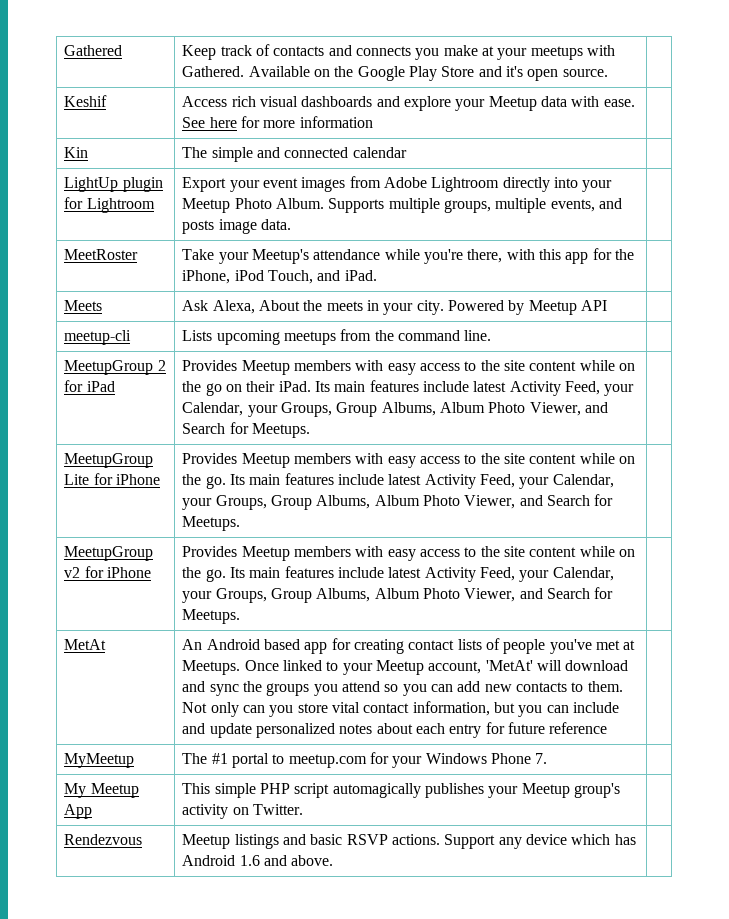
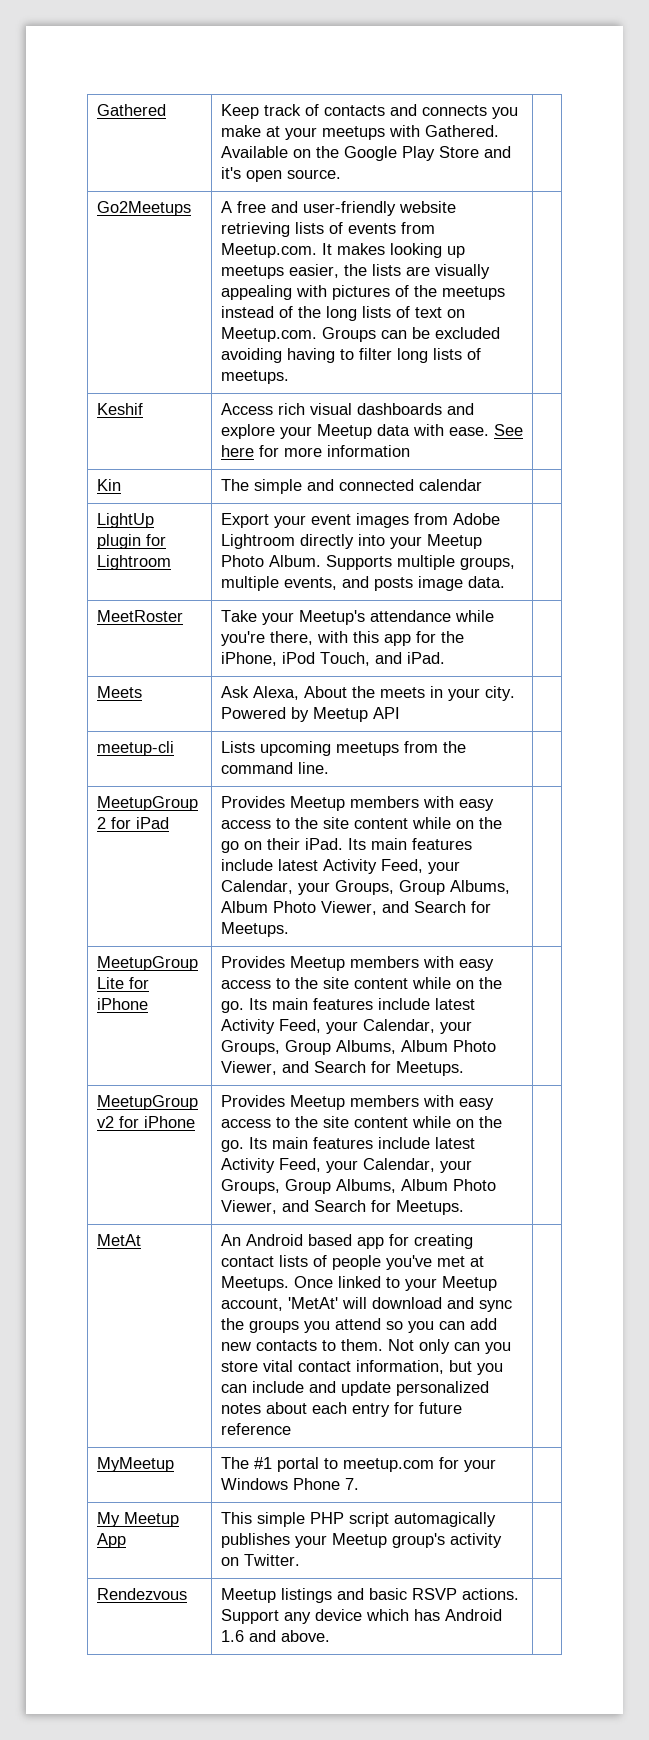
(608, 73) none -> [96,201,191,216] [220,201,456,216] [220,222,435,237] [220,243,465,258] [220,264,490,279] [220,285,505,300] [220,306,465,321] [220,327,500,342] [220,348,481,363] [220,370,289,384] // Go2Meetups | A free and user-friendly website retrieving lists of events from Meetup.com. It makes looking up meetups easier, the lists are visually appealing with pictures of the meetups instead of the long lists of text on Meetup.com. Groups can be excluded avoiding having to filter long lists of meetups. |

